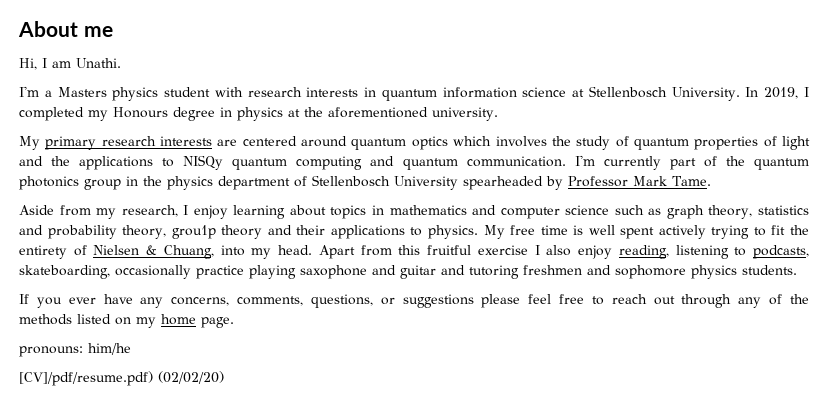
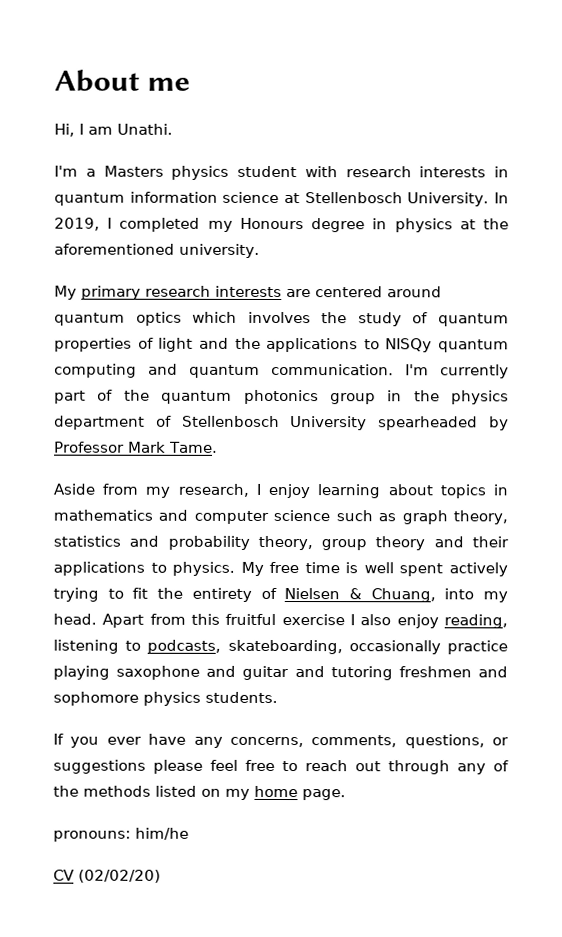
[171,225,216,239] grou1p -> [321,539,368,551] group
[19,371,153,386] [CV]/pdf/resume.pdf) -> [53,869,75,881] CV

